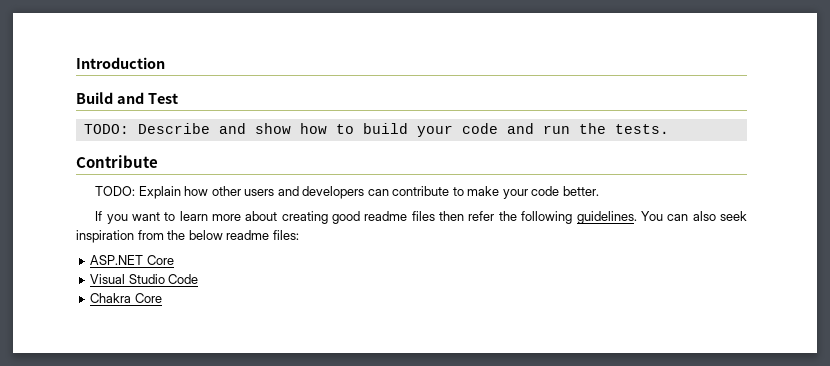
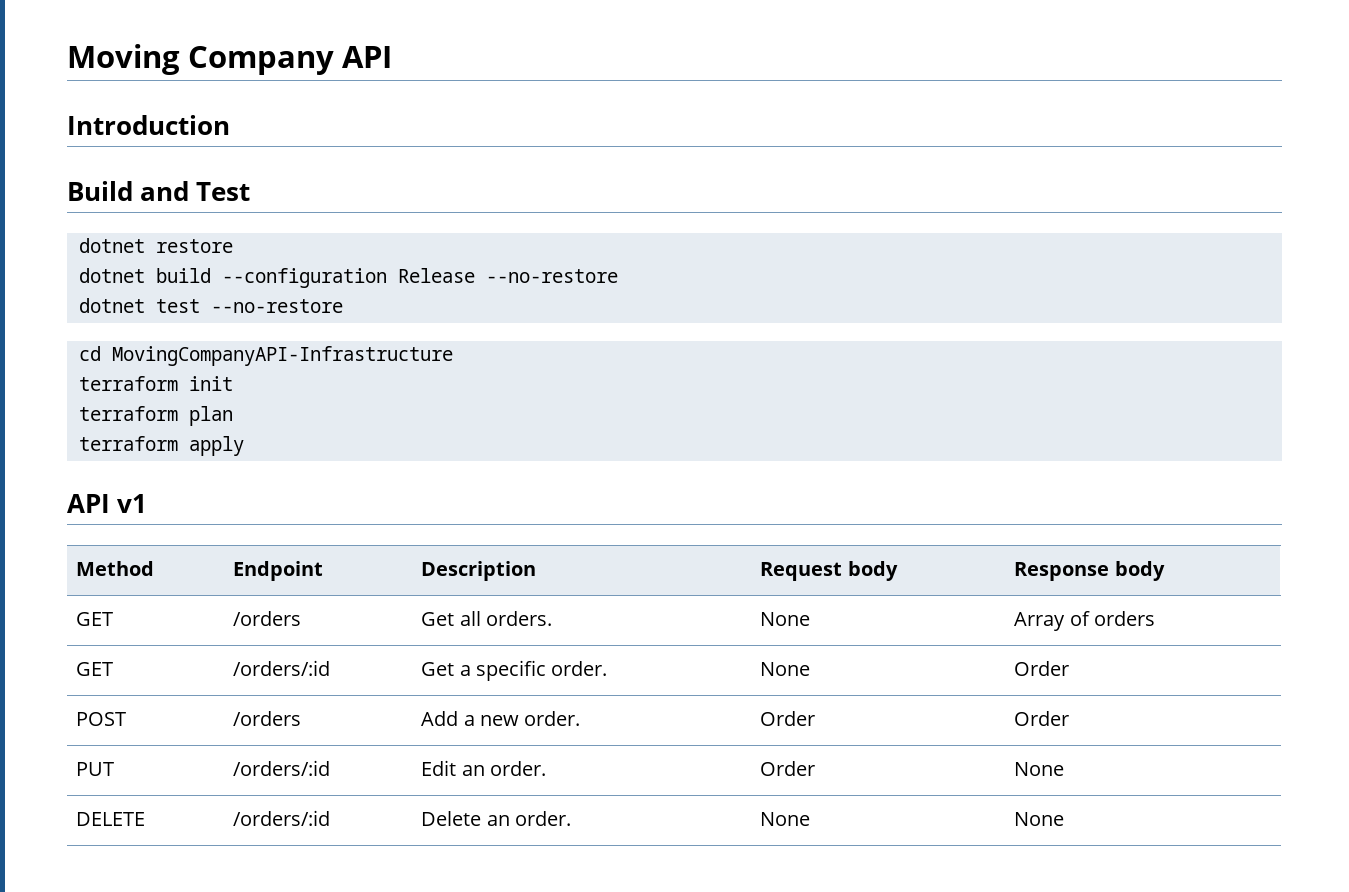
(76, 63) none -> [67,44,393,75] Moving Company API //
[83,123,669,137] [76,155,158,168] [95,186,599,199] [95,211,747,224] [76,230,299,243] [90,255,174,265] [90,274,199,284] [90,293,162,303] TODO: Describe and show how to build your code and run the tests. // Contribute // TODO: Explain how other users and developers can contribute to make your code better. // If you want to learn more about creating good readme files then refer the following guidelines. You can also seek inspiration from the below readme files: // ASP.NET Core // Visual Studio Code // Chakra Core -> [78,238,233,253] [78,268,618,288] [78,298,343,313] [78,346,453,366] [78,376,233,391] [78,406,233,426] [78,436,244,456] [67,494,148,513] [76,561,155,576] [233,561,324,581] [421,561,537,581] [760,561,898,581] [1014,561,1165,581] [76,612,114,626] [233,611,302,626] [421,611,552,626] [760,612,811,626] [1014,611,1155,631] [76,662,114,676] [233,660,331,676] [421,660,608,681] [760,662,811,676] [1014,661,1070,676] [76,712,127,726] [233,711,302,726] [421,711,581,726] [760,711,816,726] [1014,711,1070,726] [76,762,115,776] [233,760,331,776] [421,760,546,776] [760,761,816,776] [1014,762,1065,776] [76,812,146,826] [233,810,331,826] [421,811,571,826] [760,812,811,826] [1014,812,1065,826] dotnet restore // dotnet build --configuration Release --no-restore // dotnet test --no-restore // cd MovingCompanyAPI-Infrastructure // terraform init // terraform plan // terraform apply // API v1 // Method | Endpoint | Description | Request body | Response body // GET | /orders | Get all orders. | None | Array of orders // GET | /orders/:id | Get a specific order. | None | Order // POST | /orders | Add a new order. | Order | Order // PUT | /orders/:id | Edit an order. | Order | None // DELETE | /orders/:id | Delete an order. | None | None

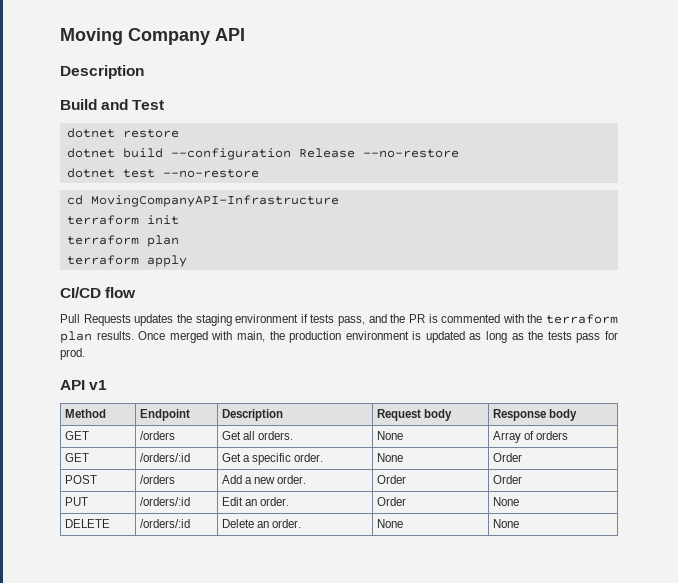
[67,115,230,135] Introduction -> [60,65,144,79] Description
(244, 446) none -> [60,287,137,298] [60,314,618,326] [60,331,618,343] [60,348,85,360] // CI/CD flow // Pull Requests updates the staging environment if tests pass, and the PR is commented with the terraform plan results. Once merged with main, the production environment is updated as long as the tests pass for prod.

